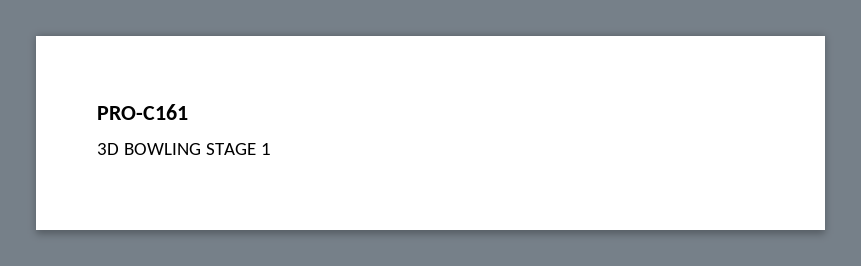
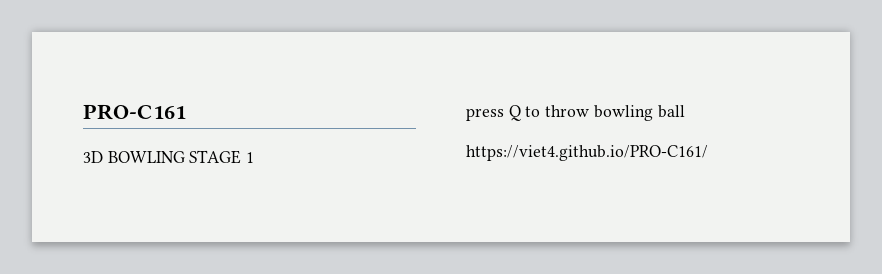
(271, 149) none -> [466,105,685,121] [466,145,708,161] // press Q to throw bowling ball // https://viet4.github.io/PRO-C161/

